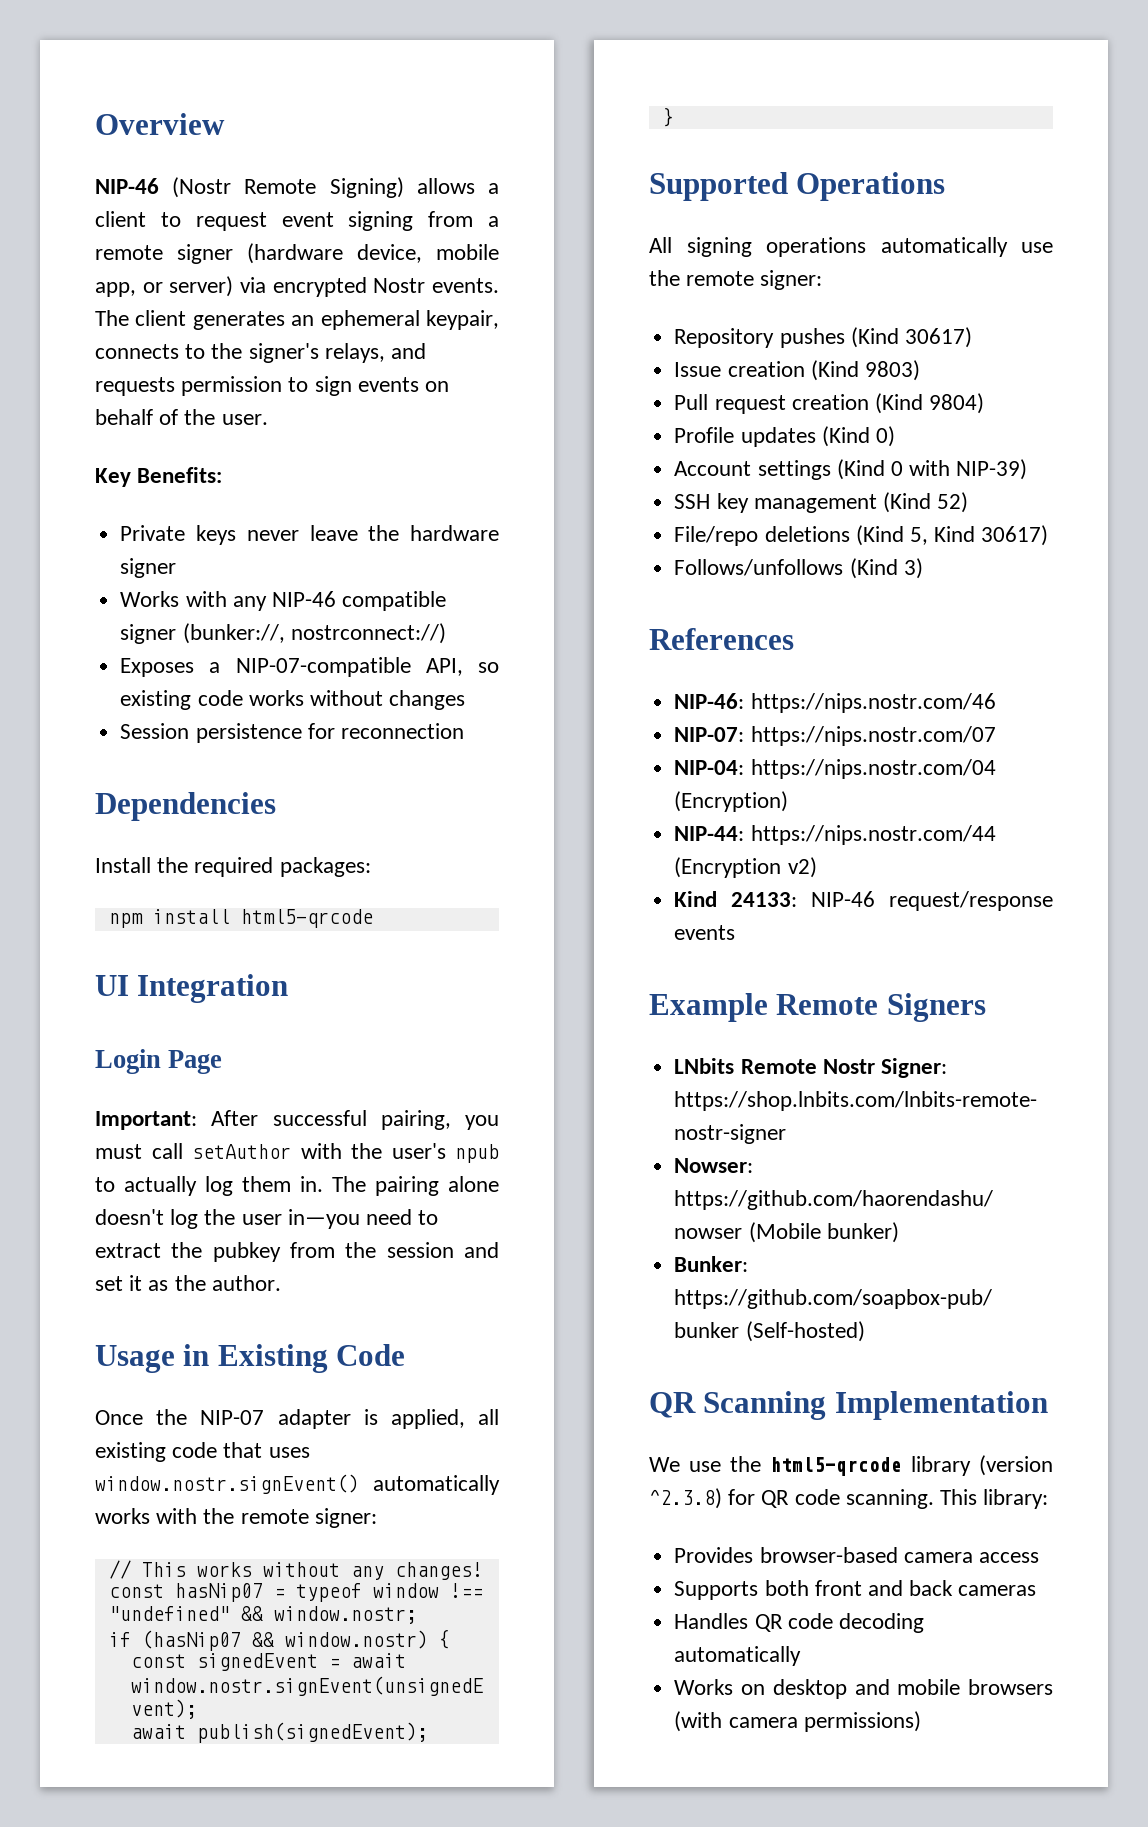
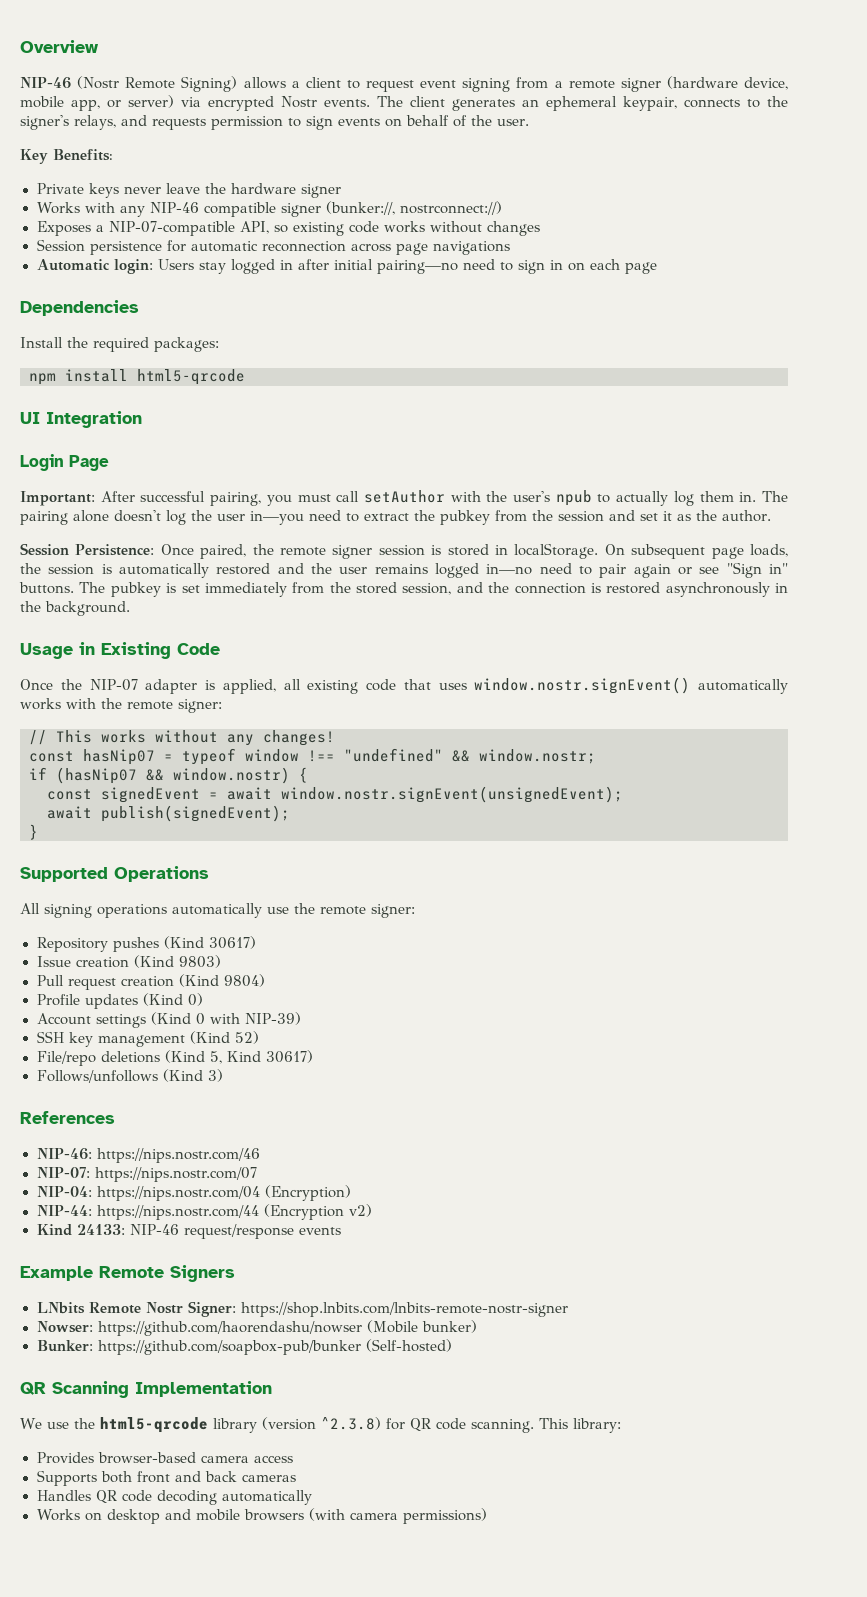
(335, 731) none -> [190,241,258,252] automatic
(464, 731) none -> [350,241,510,255] [36,259,657,274] across page navigations // Automatic login: Users stay logged in after initial pairing—no need to sign in on each page
(281, 1283) none -> [20,543,788,559] [20,562,789,578] [19,582,788,597] [20,601,130,616] // Session Persistence: Once paired, the remote signer session is stored in localStorage. On subsequent page loads, the session is automatically restored and the user remains logged in—no need to pair again or see "Sign in" buttons. The pubkey is set immediately from the stored session, and the connection is restored asynchronously in the background.

